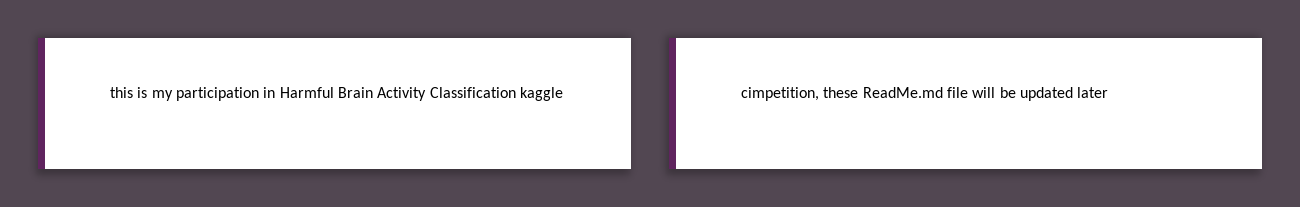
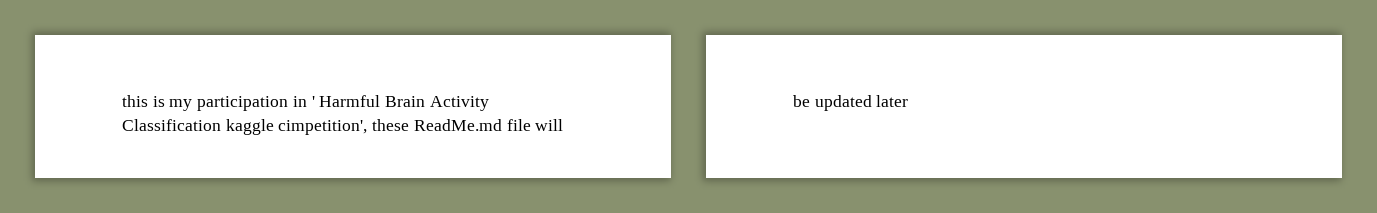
(276, 92) none -> [311,96,315,107] '
[741,87,819,101] cimpetition, -> [278,120,368,135] cimpetition',

